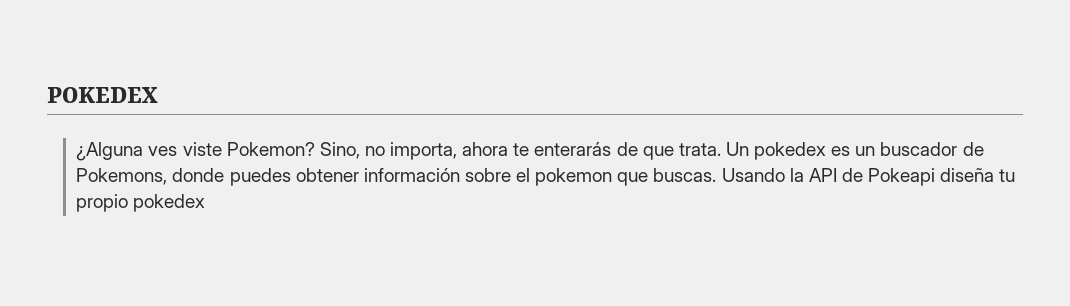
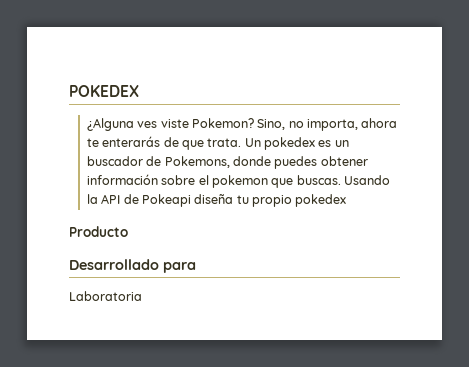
(206, 203) none -> [69,226,128,237] [69,259,196,273] [69,291,142,301] // Producto // Desarrollado para // Laboratoria

